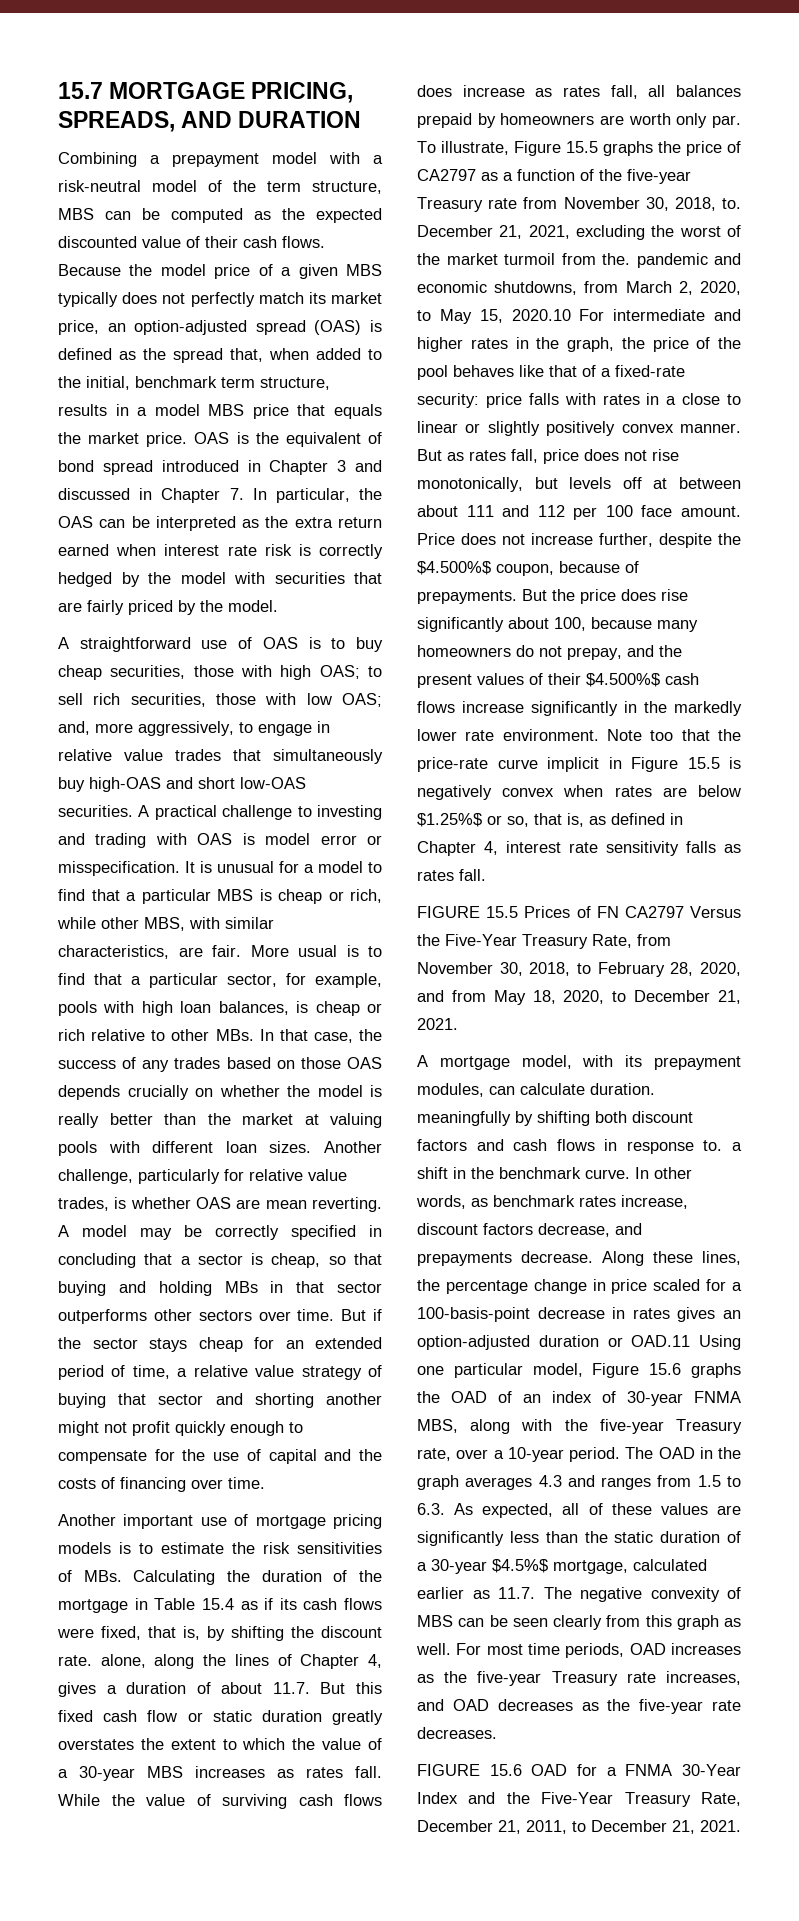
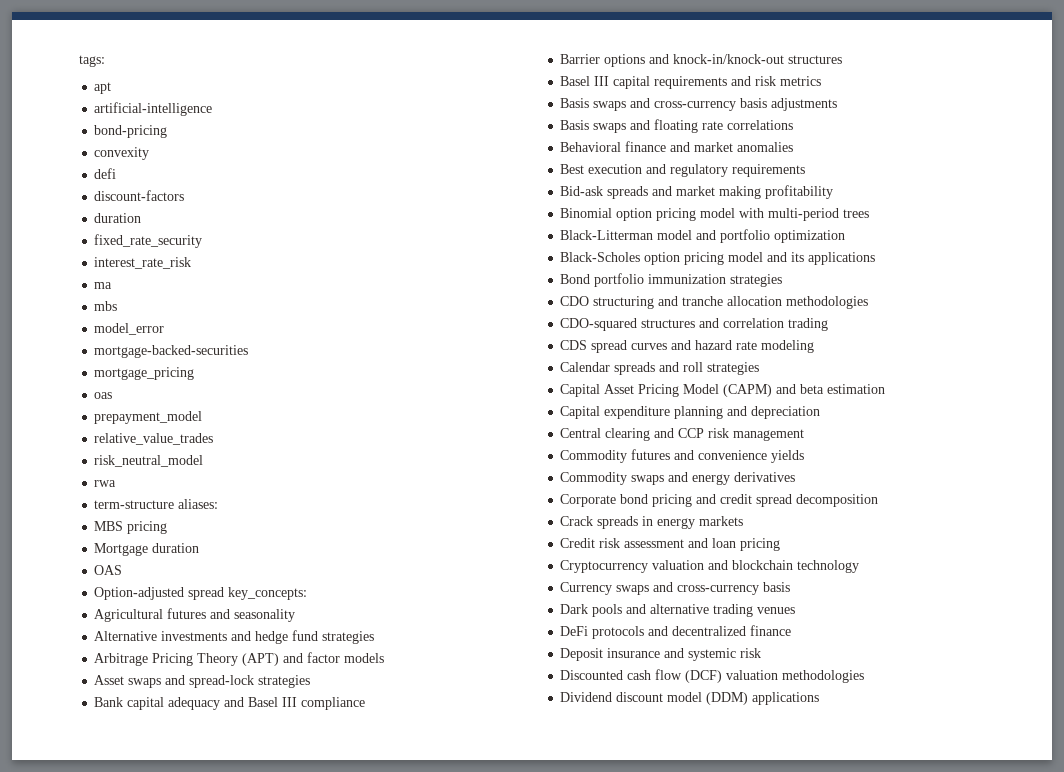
[58,82,354,103] [58,111,362,132] [58,152,383,167] [58,180,382,194] [58,208,382,223] [58,236,325,248] [58,264,382,279] [58,292,382,307] [58,320,382,335] [58,348,382,363] [58,376,330,390] [58,404,382,419] [58,432,382,447] [58,460,382,475] [58,488,382,503] [58,516,382,531] [58,544,383,559] [58,572,382,587] [58,600,278,615] [58,637,384,652] [58,665,382,680] [58,693,382,707] [58,721,330,736] [58,749,383,764] [58,777,306,792] [58,805,382,820] [58,833,382,848] [58,861,382,876] [58,889,382,904] [57,917,274,931] [58,945,382,959] [58,973,382,988] [58,1001,382,1016] [58,1029,382,1043] [58,1057,382,1072] [58,1085,382,1100] [58,1113,382,1128] [58,1141,382,1156] [58,1169,347,1184] [58,1197,383,1212] [58,1225,382,1240] [58,1253,382,1268] [58,1281,382,1296] [58,1309,382,1324] [58,1337,382,1352] [58,1365,382,1380] [58,1393,382,1408] [58,1421,303,1436] [58,1449,382,1464] [58,1477,265,1492] [58,1514,382,1529] [58,1542,382,1554] [58,1570,382,1585] [58,1598,382,1613] [57,1626,382,1641] [58,1654,383,1669] [58,1682,382,1697] [58,1710,383,1725] [58,1738,382,1750] [58,1766,382,1781] [58,1794,382,1809] [417,85,741,99] [417,113,741,128] [417,141,741,156] [417,169,691,184] [417,197,741,212] [417,225,741,240] [417,253,741,268] [417,281,741,295] [417,309,741,324] [417,337,741,352] [417,365,685,380] [417,393,741,408] [417,421,741,436] [417,449,679,464] [417,477,741,492] [417,505,741,520] [417,533,741,548] [417,561,639,576] [417,589,688,604] [417,617,698,632] [417,645,682,660] [417,673,699,688] [417,701,742,716] [417,729,741,741] [417,757,741,772] [417,785,741,800] [417,813,683,827] [417,841,741,856] [417,869,486,881] [417,906,741,918] [417,934,671,949] [417,962,741,977] [417,990,741,1005] [417,1018,458,1030] [417,1055,741,1070] [417,1083,655,1097] [417,1111,693,1126] [417,1139,742,1154] [417,1167,692,1179] [416,1195,688,1209] [417,1223,642,1237] [417,1251,741,1266] [417,1279,742,1294] [417,1307,741,1322] [417,1335,741,1350] [417,1363,741,1378] [417,1391,741,1406] [417,1419,742,1434] [417,1447,741,1462] [417,1475,741,1490] [417,1503,741,1518] [417,1531,741,1546] [417,1559,707,1574] [417,1587,741,1602] [417,1615,741,1630] [416,1643,741,1658] [417,1671,741,1686] [417,1699,741,1714] [417,1727,497,1739] [417,1764,741,1776] [417,1792,741,1807] [417,1820,741,1834] 15.7 MORTGAGE PRICING, SPREADS, AND DURATION // Combining a prepayment model with a risk-neutral model of the term structure, MBS can be computed as the expected discounted value of their cash flows. Because the model price of a given MBS typically does not perfectly match its market price, an option-adjusted spread (OAS) is defined as the spread that, when added to the initial, benchmark term structure, results in a model MBS price that equals the market price. OAS is the equivalent of bond spread introduced in Chapter 3 and discussed in Chapter 7. In particular, the OAS can be interpreted as the extra return earned when interest rate risk is correctly hedged by the model with securities that are fairly priced by the model. // A straightforward use of OAS is to buy cheap securities, those with high OAS; to sell rich securities, those with low OAS; and, more aggressively, to engage in relative value trades that simultaneously buy high-OAS and short low-OAS securities. A practical challenge to investing and trading with OAS is model error or misspecification. It is unusual for a model to find that a particular MBS is cheap or rich, while other MBS, with similar characteristics, are fair. More usual is to find that a particular sector, for example, pools with high loan balances, is cheap or rich relative to other MBs. In that case, the success of any trades based on those OAS depends crucially on whether the model is really better than the market at valuing pools with different loan sizes. Another challenge, particularly for relative value trades, is whether OAS are mean reverting. A model may be correctly specified in concluding that a sector is cheap, so that buying and holding MBs in that sector outperforms other sectors over time. But if the sector stays cheap for an extended period of time, a relative value strategy of buying that sector and shorting another might not profit quickly enough to compensate for the use of capital and the costs of financing over time. // Another important use of mortgage pricing models is to estimate the risk sensitivities of MBs. Calculating the duration of the mortgage in Table 15.4 as if its cash flows were fixed, that is, by shifting the discount rate. alone, along the lines of Chapter 4, gives a duration of about 11.7. But this fixed cash flow or static duration greatly overstates the extent to which the value of a 30-year MBS increases as rates fall. While the value of surviving cash flows does increase as rates fall, all balances prepaid by homeowners are worth only par. To illustrate, Figure 15.5 graphs the price of CA2797 as a function of the five-year Treasury rate from November 30, 2018, to. December 21, 2021, excluding the worst of the market turmoil from the. pandemic and economic shutdowns, from March 2, 2020, to May 15, 2020.10 For intermediate and higher rates in the graph, the price of the pool behaves like that of a fixed-rate security: price falls with rates in a close to linear or slightly positively convex manner. But as rates fall, price does not rise monotonically, but levels off at between about 111 and 112 per 100 face amount. Price does not increase further, despite the $4.500%$ coupon, because of prepayments. But the price does rise significantly about 100, because many homeowners do not prepay, and the present values of their $4.500%$ cash flows increase significantly in the markedly lower rate environment. Note too that the price-rate curve implicit in Figure 15.5 is negatively convex when rates are below $1.25%$ or so, that is, as defined in Chapter 4, interest rate sensitivity falls as rates fall. // FIGURE 15.5 Prices of FN CA2797 Versus the Five-Year Treasury Rate, from November 30, 2018, to February 28, 2020, and from May 18, 2020, to December 21, 2021. // A mortgage model, with its prepayment modules, can calculate duration. meaningfully by shifting both discount factors and cash flows in response to. a shift in the benchmark curve. In other words, as benchmark rates increase, discount factors decrease, and prepayments decrease. Along these lines, the percentage change in price scaled for a 100-basis-point decrease in rates gives an option-adjusted duration or OAD.11 Using one particular model, Figure 15.6 graphs the OAD of an index of 30-year FNMA MBS, along with the five-year Treasury rate, over a 10-year period. The OAD in the graph averages 4.3 and ranges from 1.5 to 6.3. As expected, all of these values are significantly less than the static duration of a 30-year $4.5%$ mortgage, calculated earlier as 11.7. The negative convexity of MBS can be seen clearly from this graph as well. For most time periods, OAD increases as the five-year Treasury rate increases, and OAD decreases as the five-year rate decreases. // FIGURE 15.6 OAD for a FNMA 30-Year Index and the Five-Year Treasury Rate, December 21, 2011, to December 21, 2021. -> [79,55,105,67] [94,82,112,94] [94,102,213,116] [94,125,168,138] [94,147,150,160] [94,168,117,179] [94,190,185,201] [94,213,142,223] [94,234,203,248] [94,257,192,269] [94,282,113,289] [94,301,118,311] [94,323,165,335] [94,345,249,358] [94,367,195,380] [94,392,113,399] [94,411,203,424] [94,433,214,445] [94,455,204,467] [94,480,117,487] [94,499,219,509] [94,521,168,534] [94,543,200,556] [94,565,123,575] [94,587,308,600] [94,608,296,622] [94,630,375,644] [94,652,385,666] [94,675,311,688] [94,697,366,710] [560,54,843,67] [560,76,822,89] [560,98,838,111] [560,119,794,133] [560,141,794,152] [560,164,806,177] [560,185,834,199] [560,208,870,221] [560,229,846,243] [560,252,876,265] [560,273,783,287] [560,296,869,309] [560,318,829,331] [560,340,815,353] [560,362,760,375] [560,384,886,397] [560,406,821,419] [560,428,805,441] [560,449,805,463] [560,472,796,485] [560,494,879,507] [560,516,744,529] [560,538,781,551] [560,560,860,573] [560,582,791,595] [560,604,796,617] [560,625,792,639] [560,648,762,661] [560,669,865,683] [560,692,820,705] tags: // apt // artificial-intelligence // bond-pricing // convexity // defi // discount-factors // duration // fixed_rate_security // interest_rate_risk // ma // mbs // model_error // mortgage-backed-securities // mortgage_pricing // oas // prepayment_model // relative_value_trades // risk_neutral_model // rwa // term-structure aliases: // MBS pricing // Mortgage duration // OAS // Option-adjusted spread key_concepts: // Agricultural futures and seasonality // Alternative investments and hedge fund strategies // Arbitrage Pricing Theory (APT) and factor models // Asset swaps and spread-lock strategies // Bank capital adequacy and Basel III compliance // Barrier options and knock-in/knock-out structures // Basel III capital requirements and risk metrics // Basis swaps and cross-currency basis adjustments // Basis swaps and floating rate correlations // Behavioral finance and market anomalies // Best execution and regulatory requirements // Bid-ask spreads and market making profitability // Binomial option pricing model with multi-period trees // Black-Litterman model and portfolio optimization // Black-Scholes option pricing model and its applications // Bond portfolio immunization strategies // CDO structuring and tranche allocation methodologies // CDO-squared structures and correlation trading // CDS spread curves and hazard rate modeling // Calendar spreads and roll strategies // Capital Asset Pricing Model (CAPM) and beta estimation // Capital expenditure planning and depreciation // Central clearing and CCP risk management // Commodity futures and convenience yields // Commodity swaps and energy derivatives // Corporate bond pricing and credit spread decomposition // Crack spreads in energy markets // Credit risk assessment and loan pricing // Cryptocurrency valuation and blockchain technology // Currency swaps and cross-currency basis // Dark pools and alternative trading venues // DeFi protocols and decentralized finance // Deposit insurance and systemic risk // Discounted cash flow (DCF) valuation methodologies // Dividend discount model (DDM) applications

